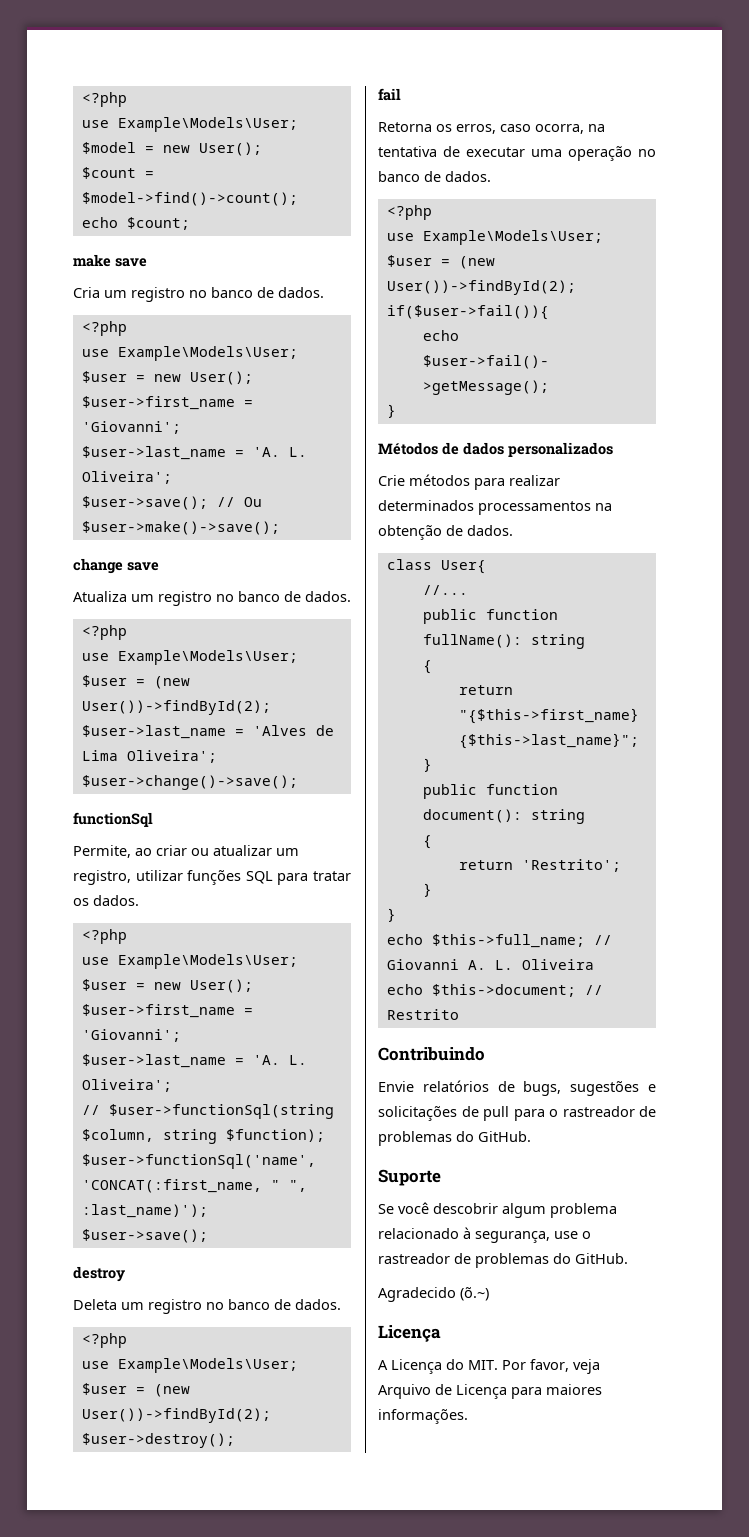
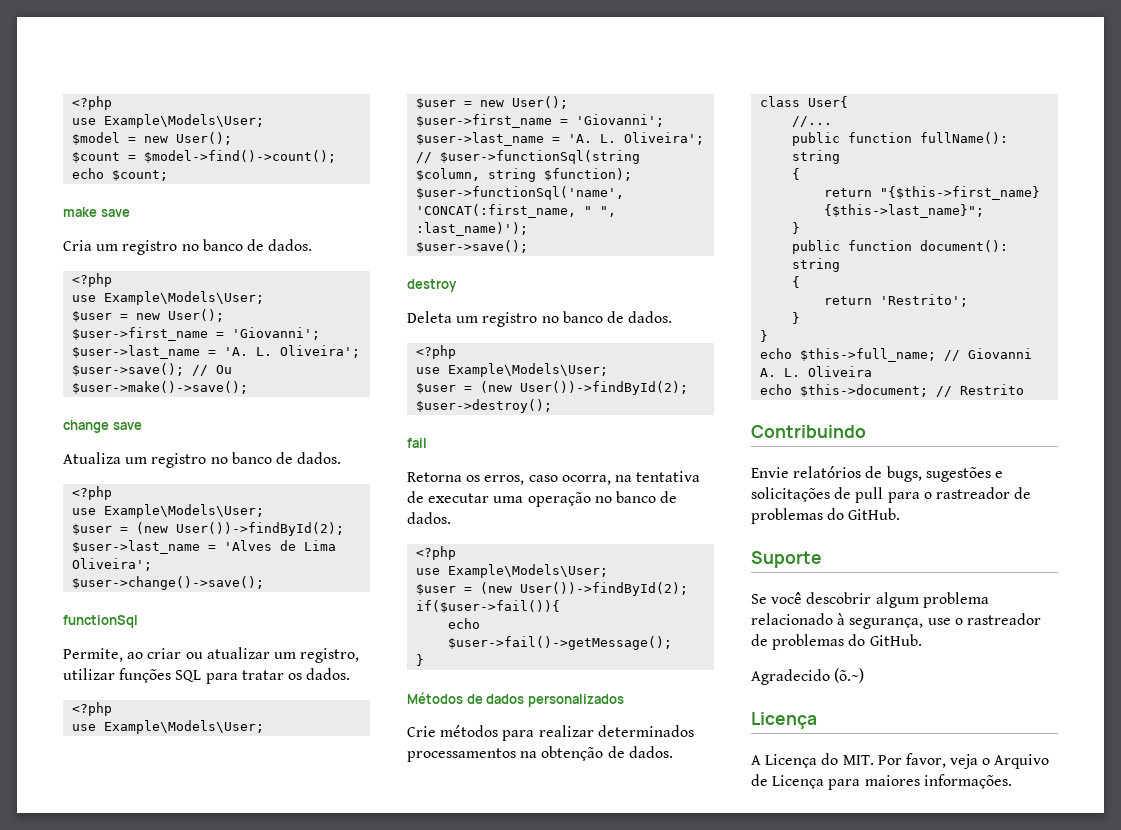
(600, 1366) none -> [982,758,991,765] o

